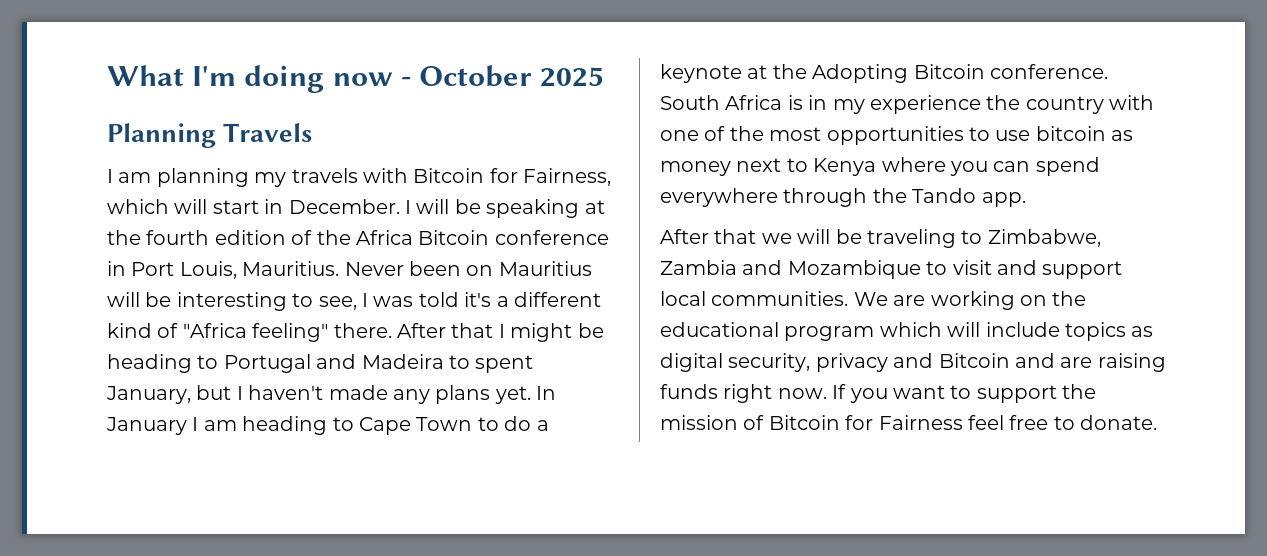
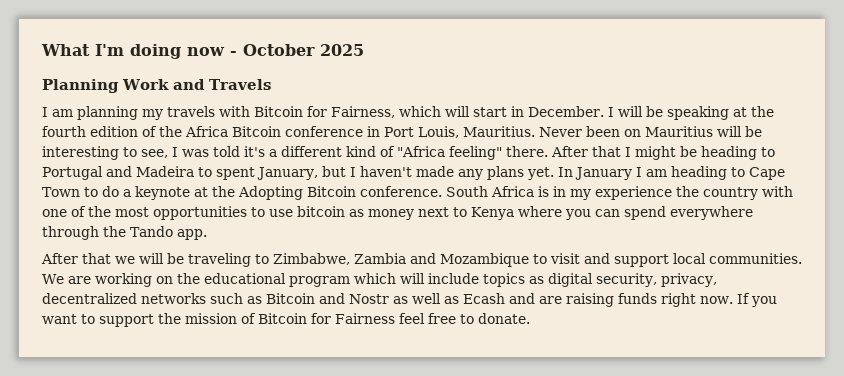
(216, 135) none -> [122,79,205,90] Work and
[815,353,1010,372] privacy and Bitcoin -> [660,273,717,287] [42,293,505,304] privacy, decentralized networks such as Bitcoin and Nostr as well as Ecash

